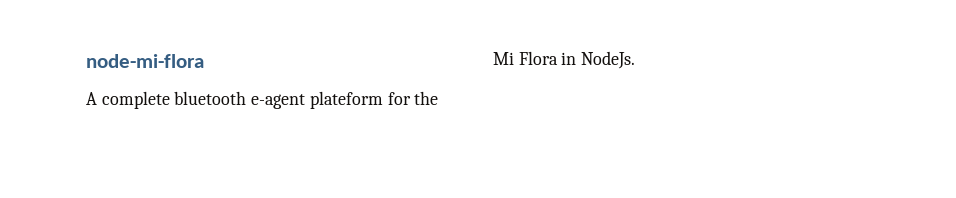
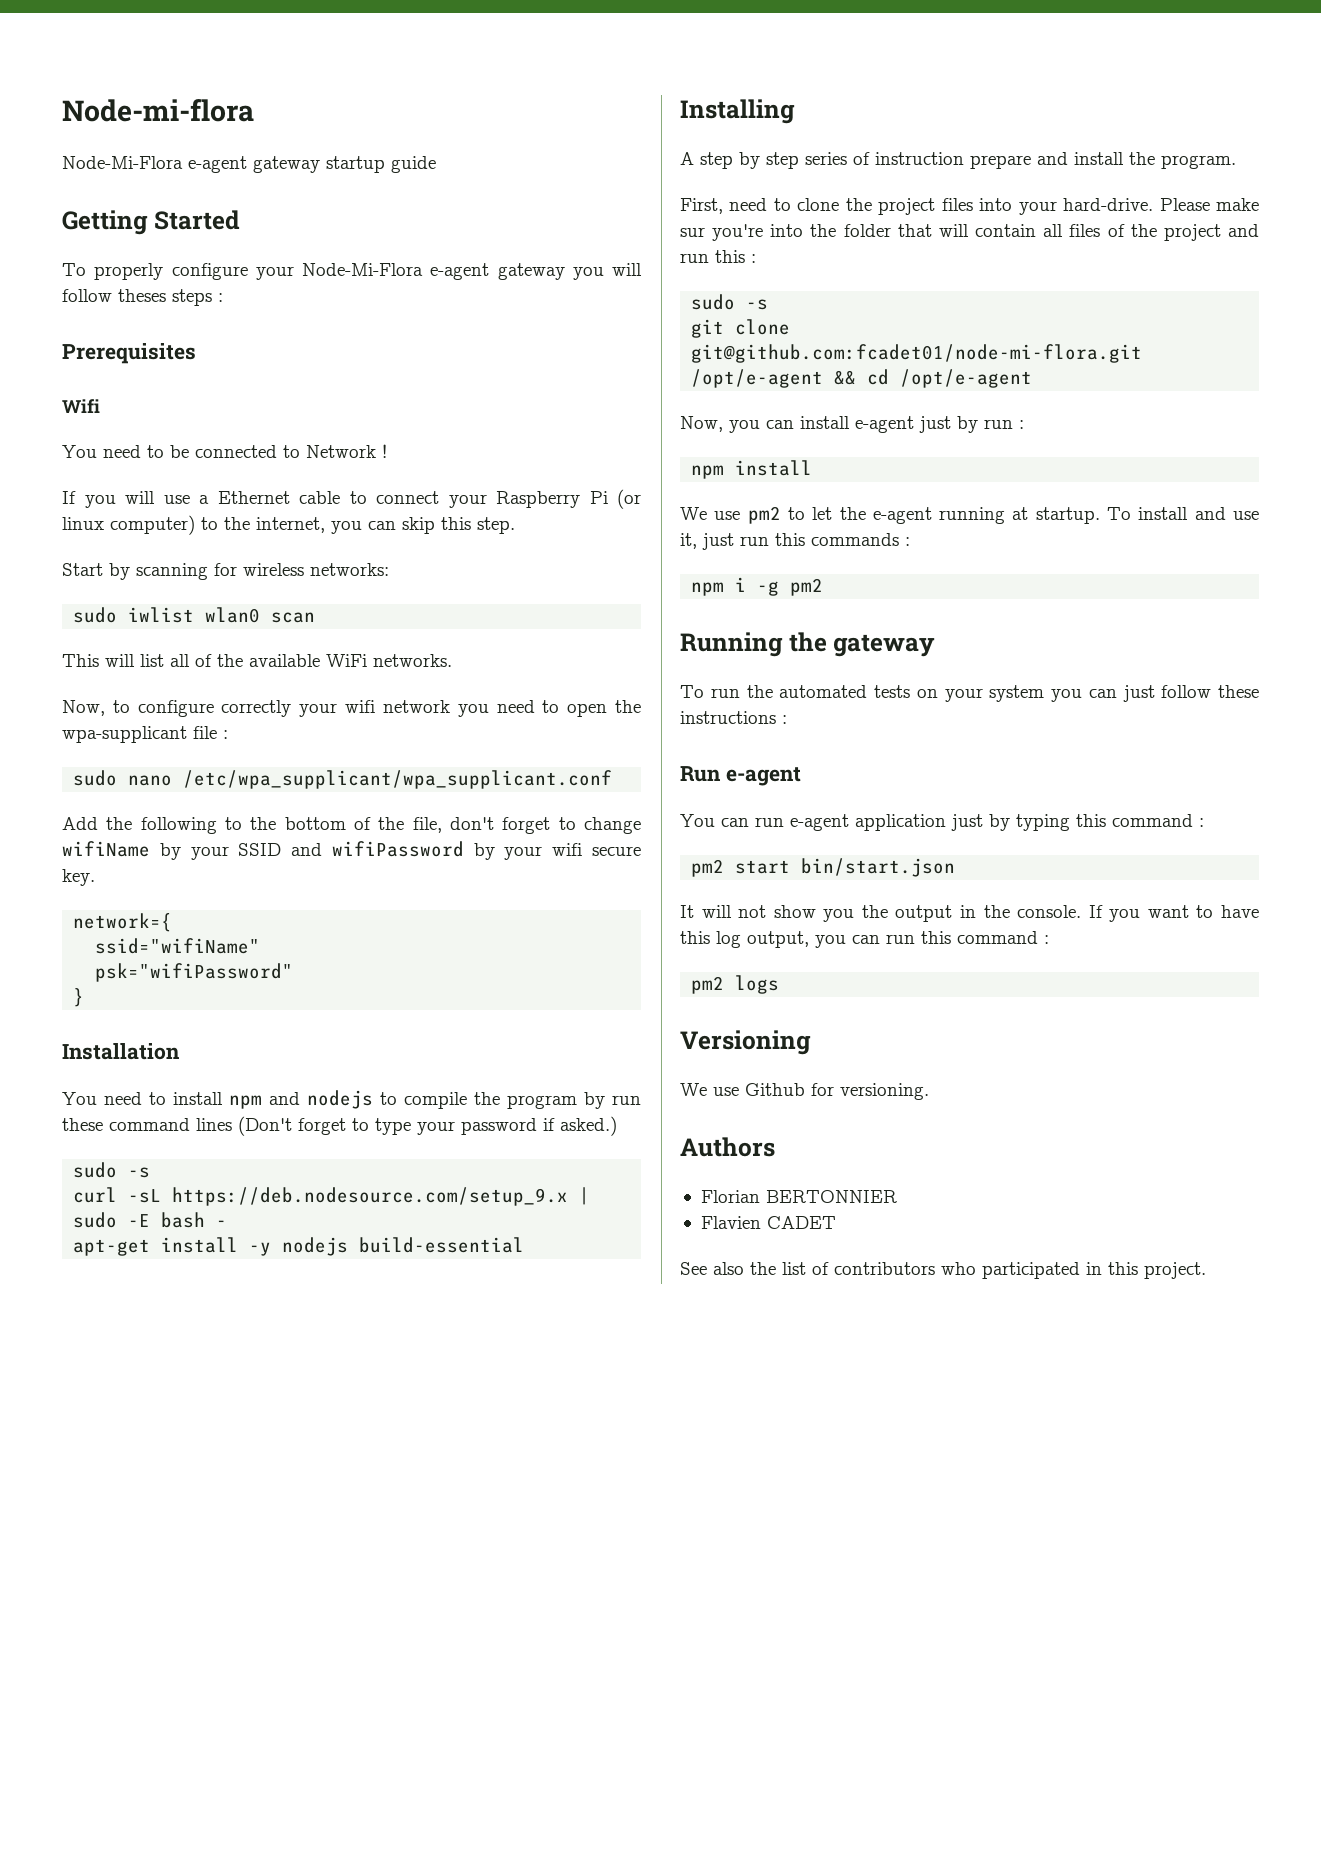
[86,54,204,68] [86,91,439,109] [493,51,636,69] node-mi-flora // A complete bluetooth e-agent plateform for the Mi Flora in NodeJs. -> [62,99,254,122] [62,156,436,173] [62,210,240,235] [62,263,642,280] [62,289,223,306] [62,343,196,364] [62,399,100,413] [62,444,387,458] [62,489,641,509] [62,515,515,535] [62,563,389,580] [73,607,316,623] [62,654,452,667] [62,700,641,717] [62,726,228,743] [73,770,613,789] [62,817,641,834] [62,841,641,860] [62,869,95,886] [73,913,173,932] [95,938,261,954] [95,963,294,982] [73,988,85,1007] [62,1043,180,1060] [62,1090,641,1109] [62,1116,617,1136] [73,1162,151,1178] [73,1187,591,1206] [73,1212,228,1228] [73,1237,525,1256] [680,99,795,124] [680,152,1236,169] [680,198,1259,215] [680,224,1259,241] [680,250,756,263] [691,294,769,310] [691,319,791,338] [691,344,1143,363] [691,369,1033,388] [680,416,1024,433] [691,460,813,479] [680,506,1259,524] [680,533,910,550] [691,577,824,596] [680,632,936,657] [680,685,1259,702] [680,711,787,724] [680,766,801,786] [680,814,1204,831] [691,858,956,877] [680,905,1259,922] [680,931,1049,948] [691,975,780,994] [680,1030,811,1055] [680,1083,929,1100] [680,1137,775,1157] [700,1190,897,1203] [700,1216,836,1229] [680,1262,1206,1279] Node-mi-flora // Node-Mi-Flora e-agent gateway startup guide // Getting Started // To properly configure your Node-Mi-Flora e-agent gateway you will follow theses steps : // Prerequisites // Wifi // You need to be connected to Network ! // If you will use a Ethernet cable to connect your Raspberry Pi (or linux computer) to the internet, you can skip this step. // Start by scanning for wireless networks: // sudo iwlist wlan0 scan // This will list all of the available WiFi networks. // Now, to configure correctly your wifi network you need to open the wpa-supplicant file : // sudo nano /etc/wpa_supplicant/wpa_supplicant.conf // Add the following to the bottom of the file, don't forget to change wifiName by your SSID and wifiPassword by your wifi secure key. // network={ // ssid="wifiName" // psk="wifiPassword" // } // Installation // You need to install npm and nodejs to compile the program by run these command lines (Don't forget to type your password if asked.) // sudo -s // curl -sL https://deb.nodesource.com/setup_9.x | sudo -E bash - // apt-get install -y nodejs build-essential // Installing // A step by step series of instruction prepare and install the program. // First, need to clone the project files into your hard-drive. Please make sur you're into the folder that will contain all files of the project and run this : // sudo -s // git clone git@github.com:fcadet01/node-mi-flora.git /opt/e-agent && cd /opt/e-agent // Now, you can install e-agent just by run : // npm install // We use pm2 to let the e-agent running at startup. To install and use it, just run this commands : // npm i -g pm2 // Running the gateway // To run the automated tests on your system you can just follow these instructions : // Run e-agent // You can run e-agent application just by typing this command : // pm2 start bin/start.json // It will not show you the output in the console. If you want to have this log output, you can run this command : // pm2 logs // Versioning // We use Github for versioning. // Authors // Florian BERTONNIER // Flavien CADET // See also the list of contributors who participated in this project.

